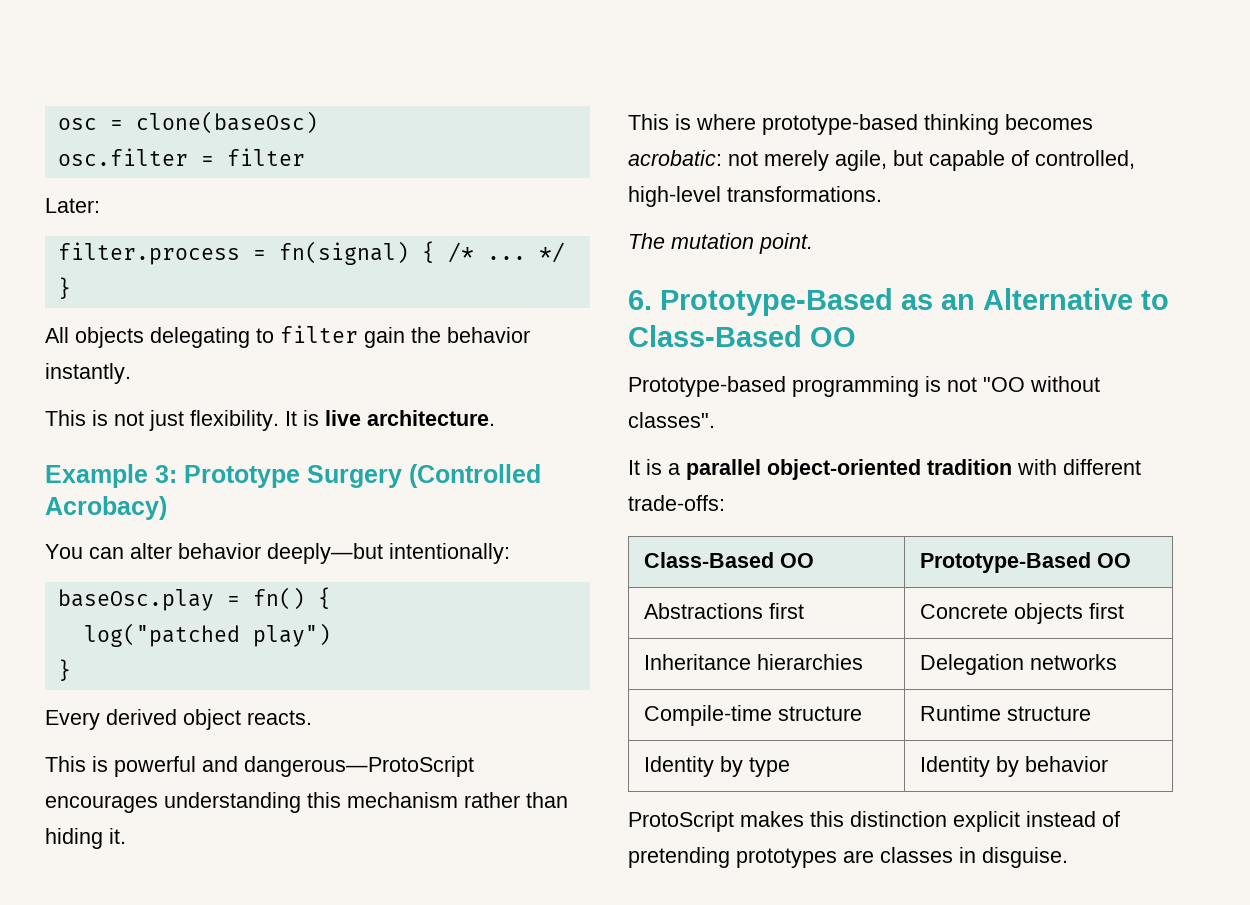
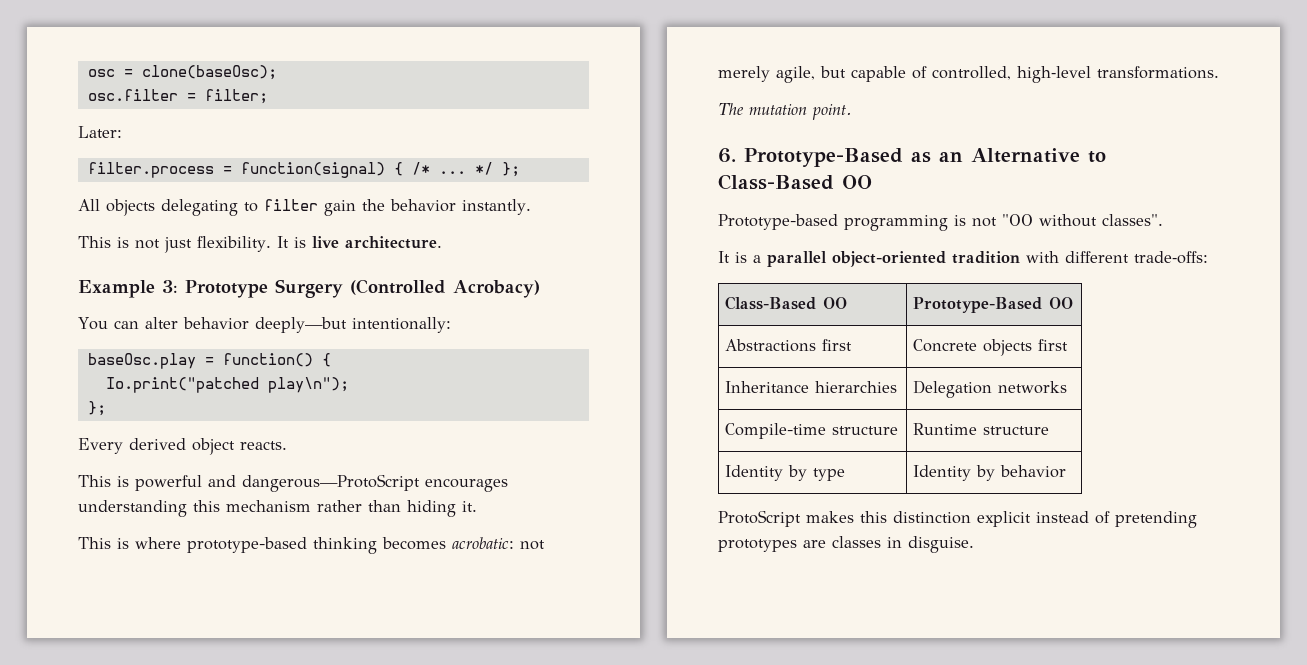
[135,111,318,134] clone(baseOsc) -> [141,65,277,80] clone(baseOsc);
[226,148,305,166] filter -> [204,89,268,104] filter;
[278,241,409,265] fn(signal) -> [240,162,385,178] function(signal)
[57,277,71,299] } -> [501,162,520,177] };
[252,587,305,610] fn() -> [222,353,313,367] function()
[83,623,331,647] [57,659,71,681] log("patched play") // } -> [105,377,349,393] [87,401,106,416] Io.print("patched play\n"); // };

